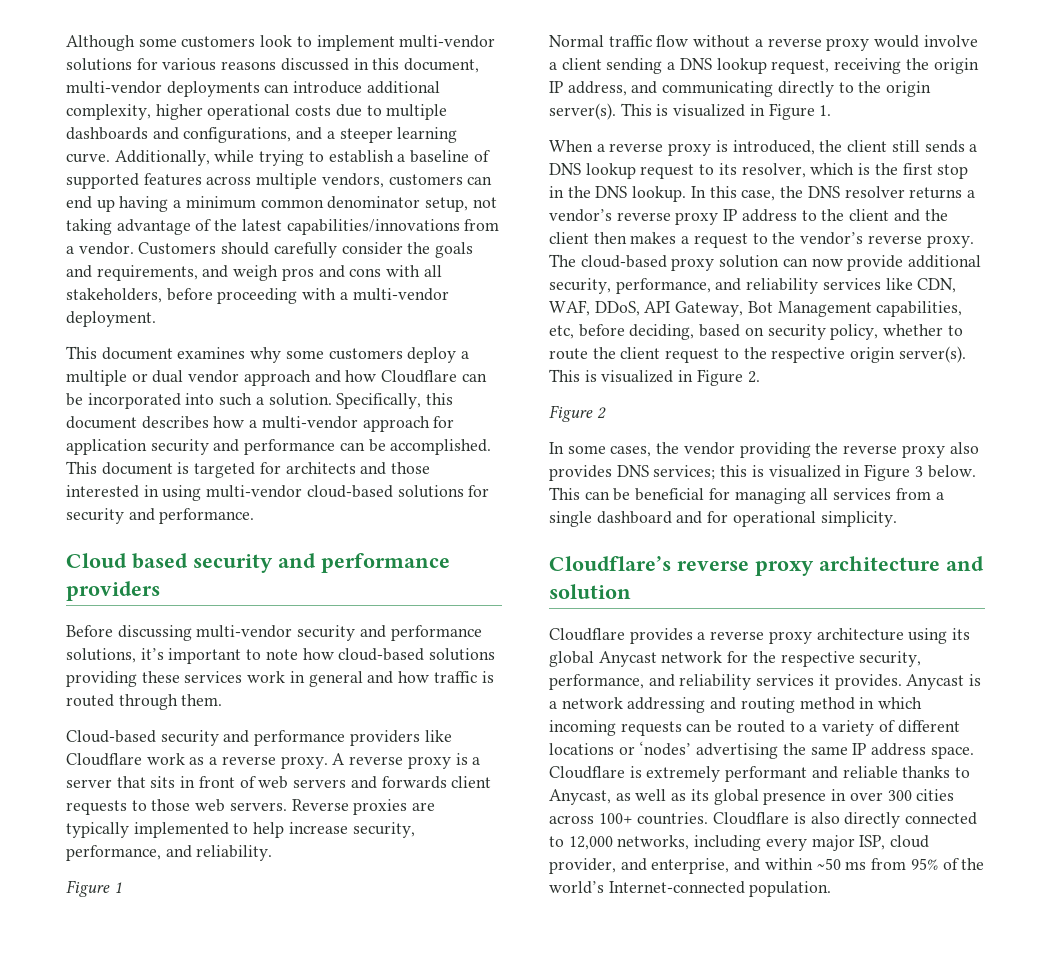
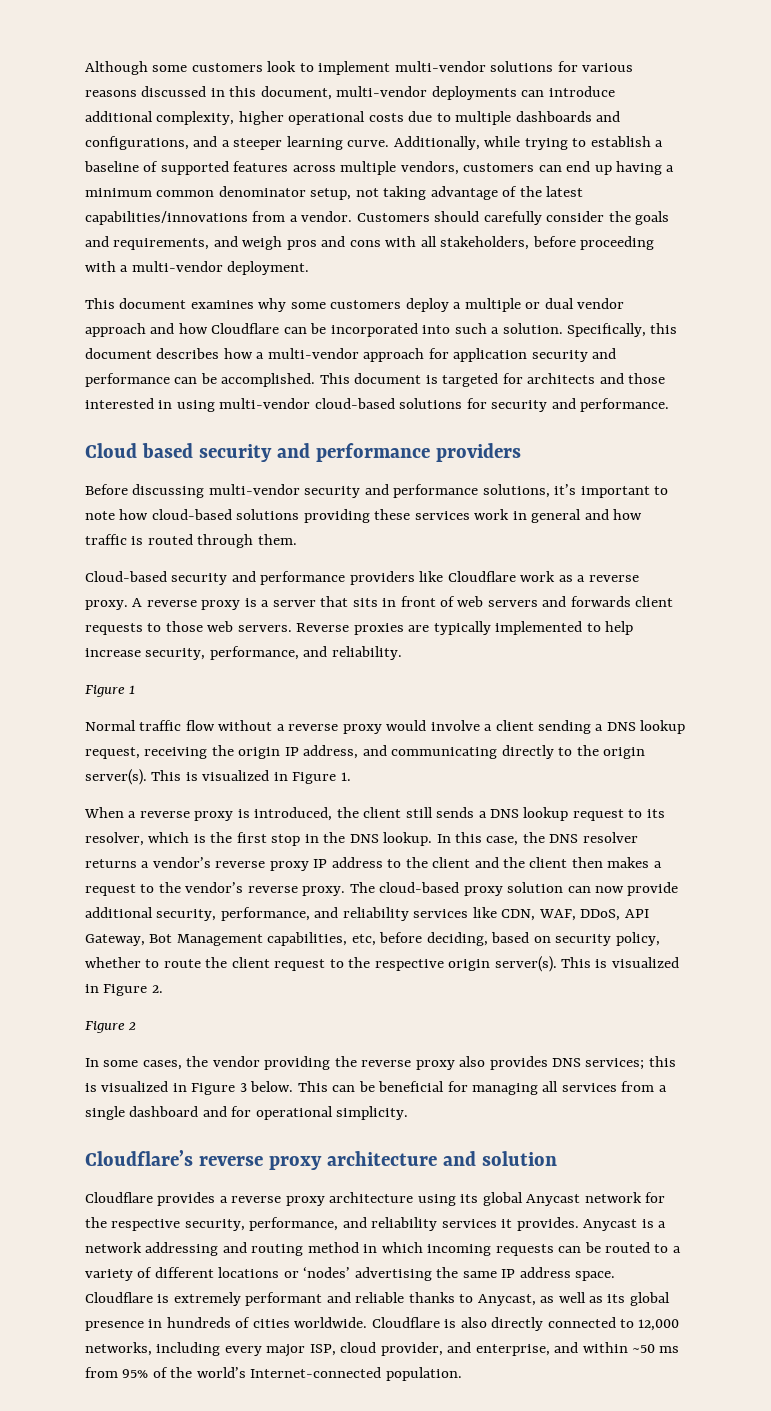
[849,789,955,801] [549,812,709,825] over 300 cities across 100+ countries. -> [166,1317,368,1328] hundreds of cities worldwide.

